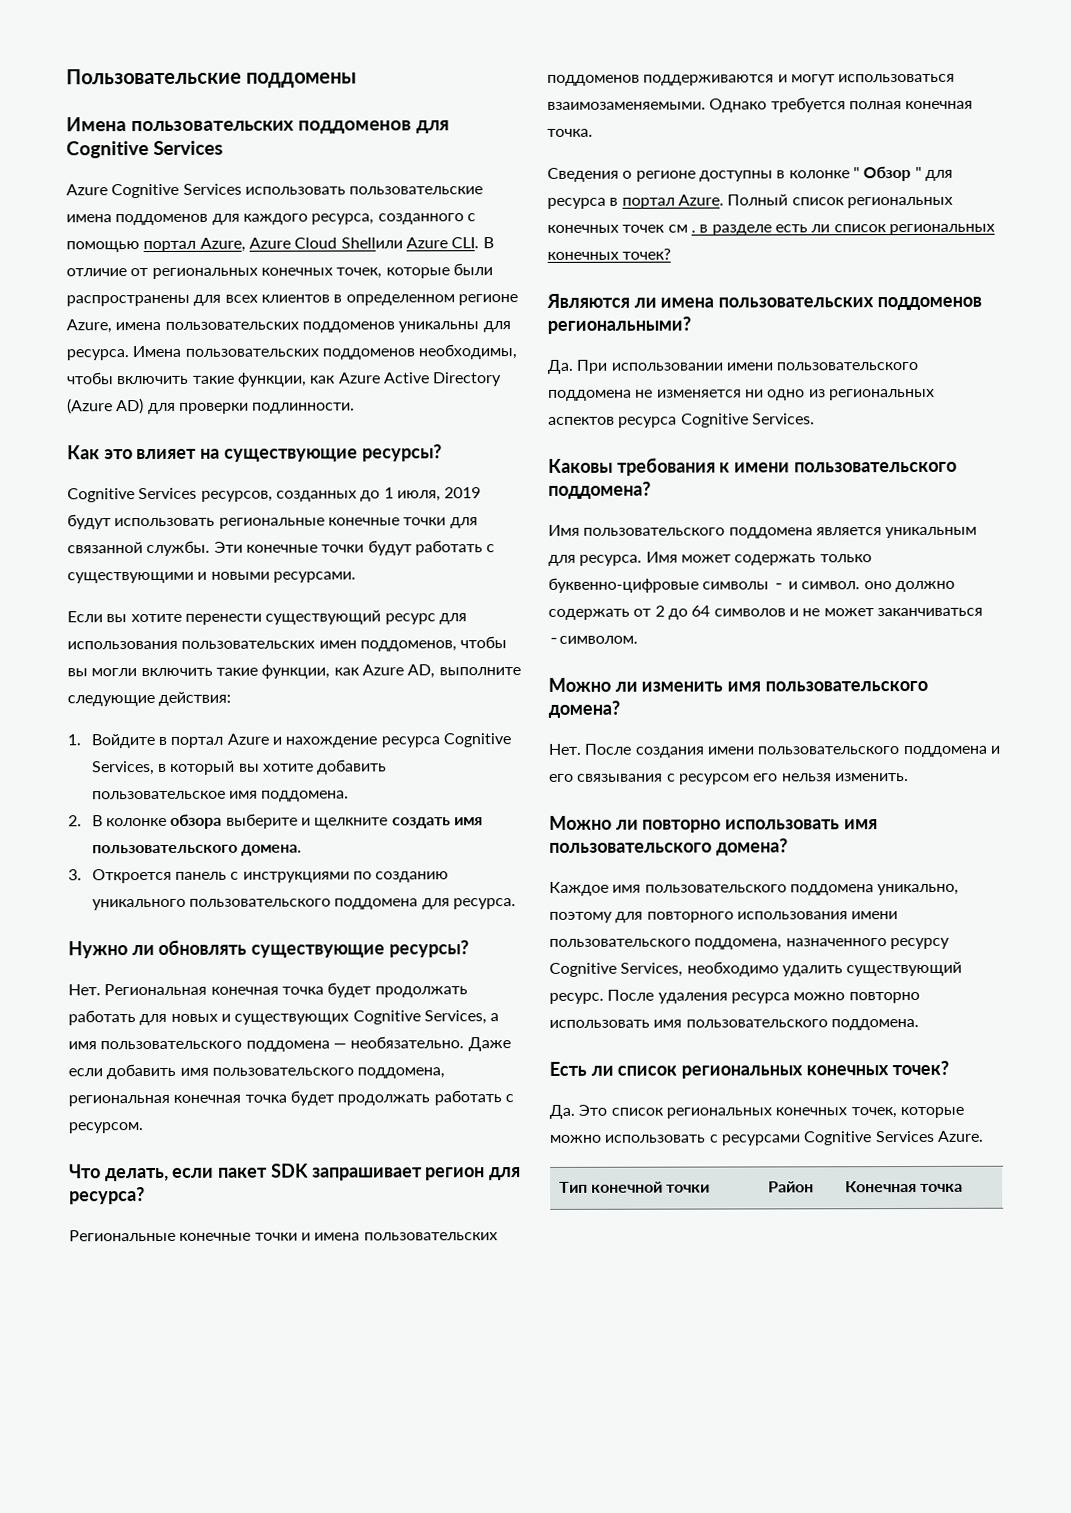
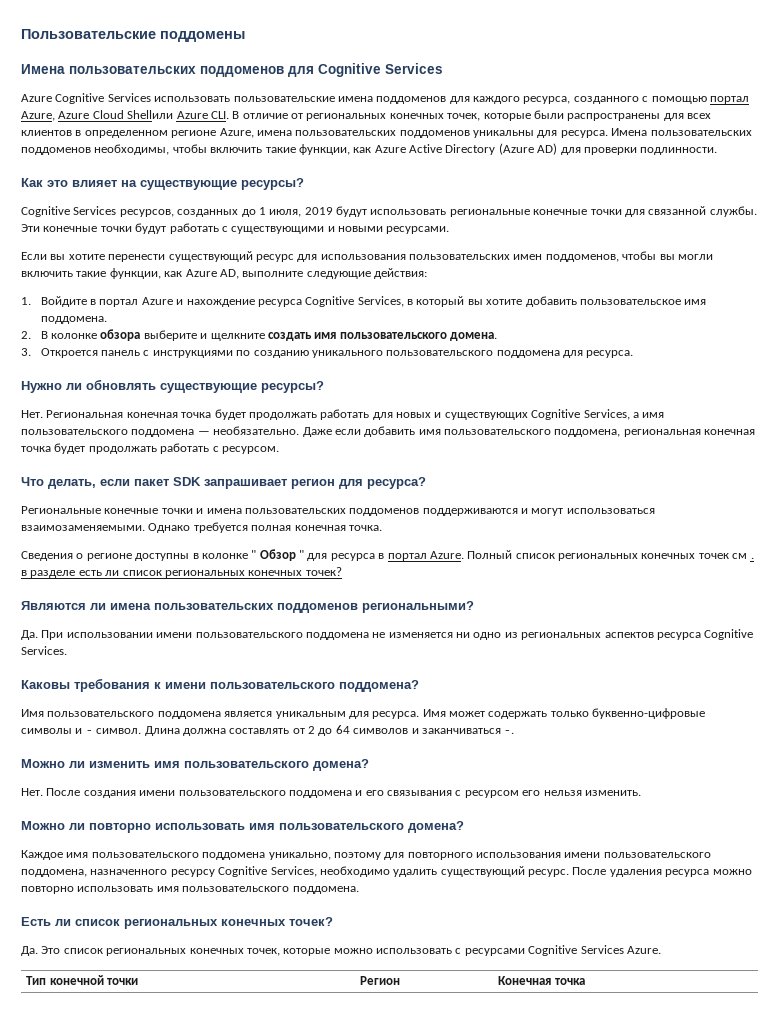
[772,580,955,593] [548,608,630,620] - и символ. оно должно содержать -> [75,726,290,736] и - символ. Длина должна составлять
[802,607,983,617] [548,635,638,644] не может заканчиваться -символом. -> [421,728,515,734] заканчиваться -.
[767,1181,814,1193] Район -> [360,976,401,985] Регион

